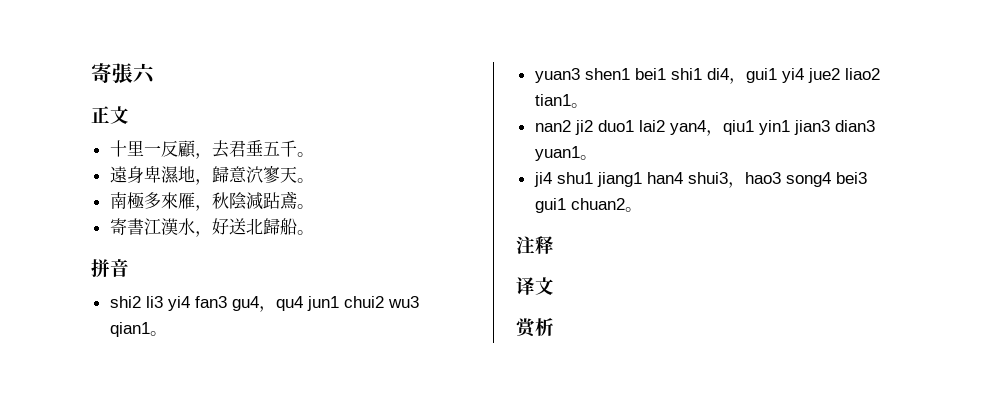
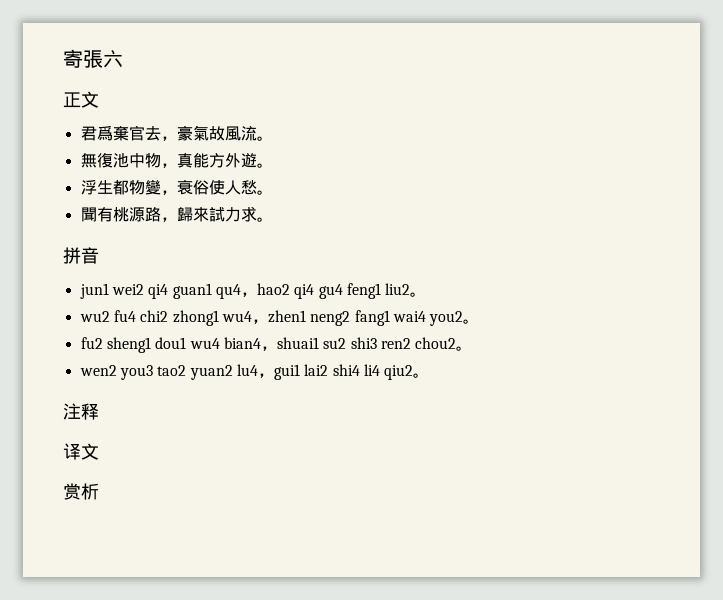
[109,140,314,159] [109,165,314,185] [109,191,314,211] [109,218,314,237] [91,259,129,278] [109,296,419,312] [109,322,167,337] [534,68,880,84] [534,94,588,108] [534,120,875,136] [534,146,597,161] [533,172,867,188] [534,198,625,213] 十里一反顧，去君垂五千。 // 遠身卑濕地，歸意泬寥天。 // 南極多來雁，秋陰減跕鳶。 // 寄書江漢水，好送北歸船。 // 拼音 // shi2 li3 yi4 fan3 gu4，qu4 jun1 chui2 wu3 qian1。 // yuan3 shen1 bei1 shi1 di4，gui1 yi4 jue2 liao2 tian1。 // nan2 ji2 duo1 lai2 yan4，qiu1 yin1 jian3 dian3 yuan1。 // ji4 shu1 jiang1 han4 shui3，hao3 song4 bei3 gui1 chuan2 -> [80,125,273,141] [80,153,273,168] [80,179,273,195] [80,206,273,222] [63,247,99,264] [79,283,427,299] [79,310,480,326] [80,337,473,353] [79,364,414,380] 君爲棄官去，豪氣故風流。 // 無復池中物，真能方外遊。 // 浮生都物變，衰俗使人愁。 // 聞有桃源路，歸來試力求。 // 拼音 // jun1 wei2 qi4 guan1 qu4，hao2 qi4 gu4 feng1 liu2。 // wu2 fu4 chi2 zhong1 wu4，zhen1 neng2 fang1 wai4 you2。 // fu2 sheng1 dou1 wu4 bian4，shuai1 su2 shi3 ren2 chou2。 // wen2 you3 tao2 yuan2 lu4，gui1 lai2 shi4 li4 qiu2

